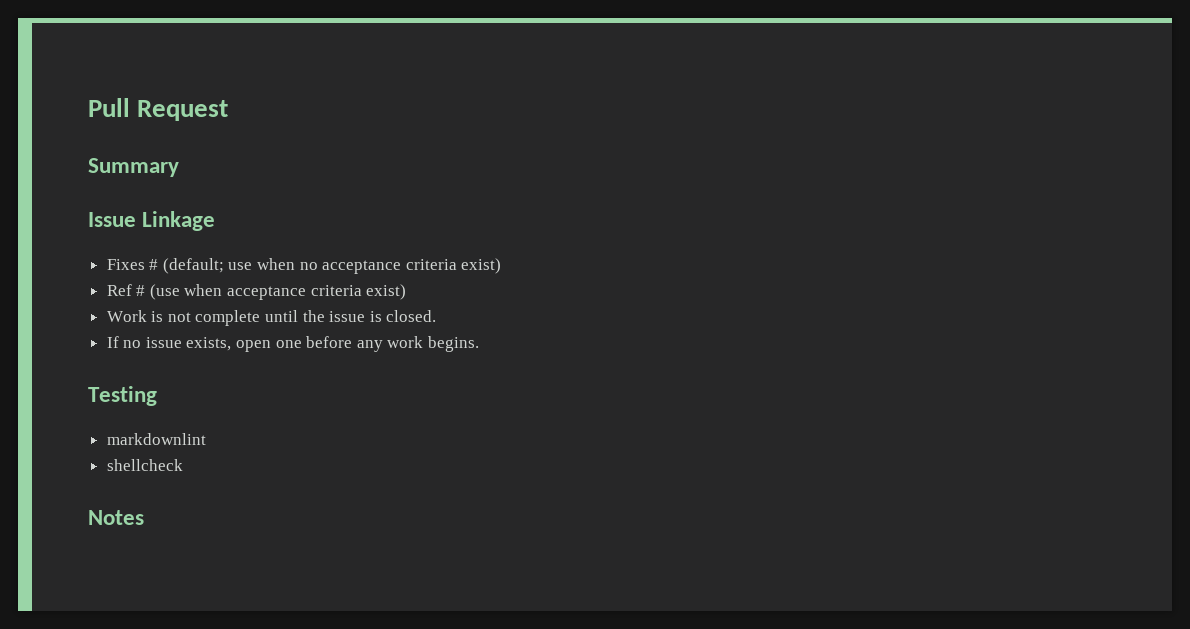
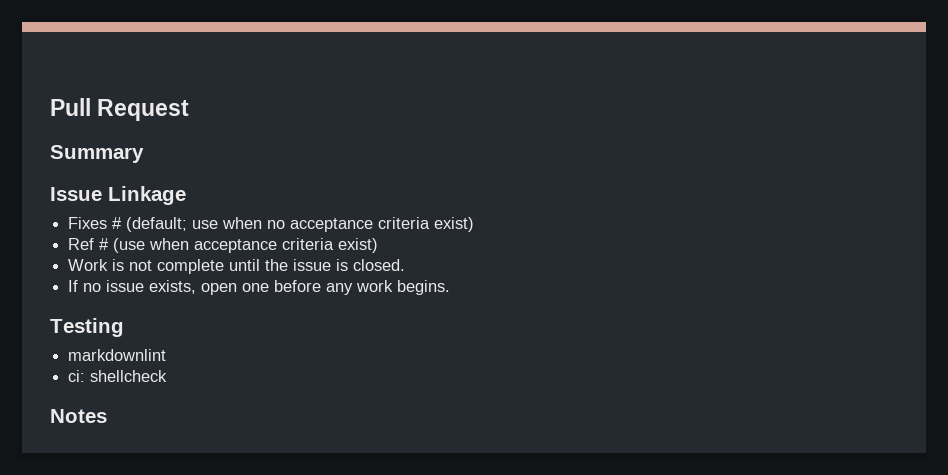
(206, 439) none -> [68,370,86,382] ci:

